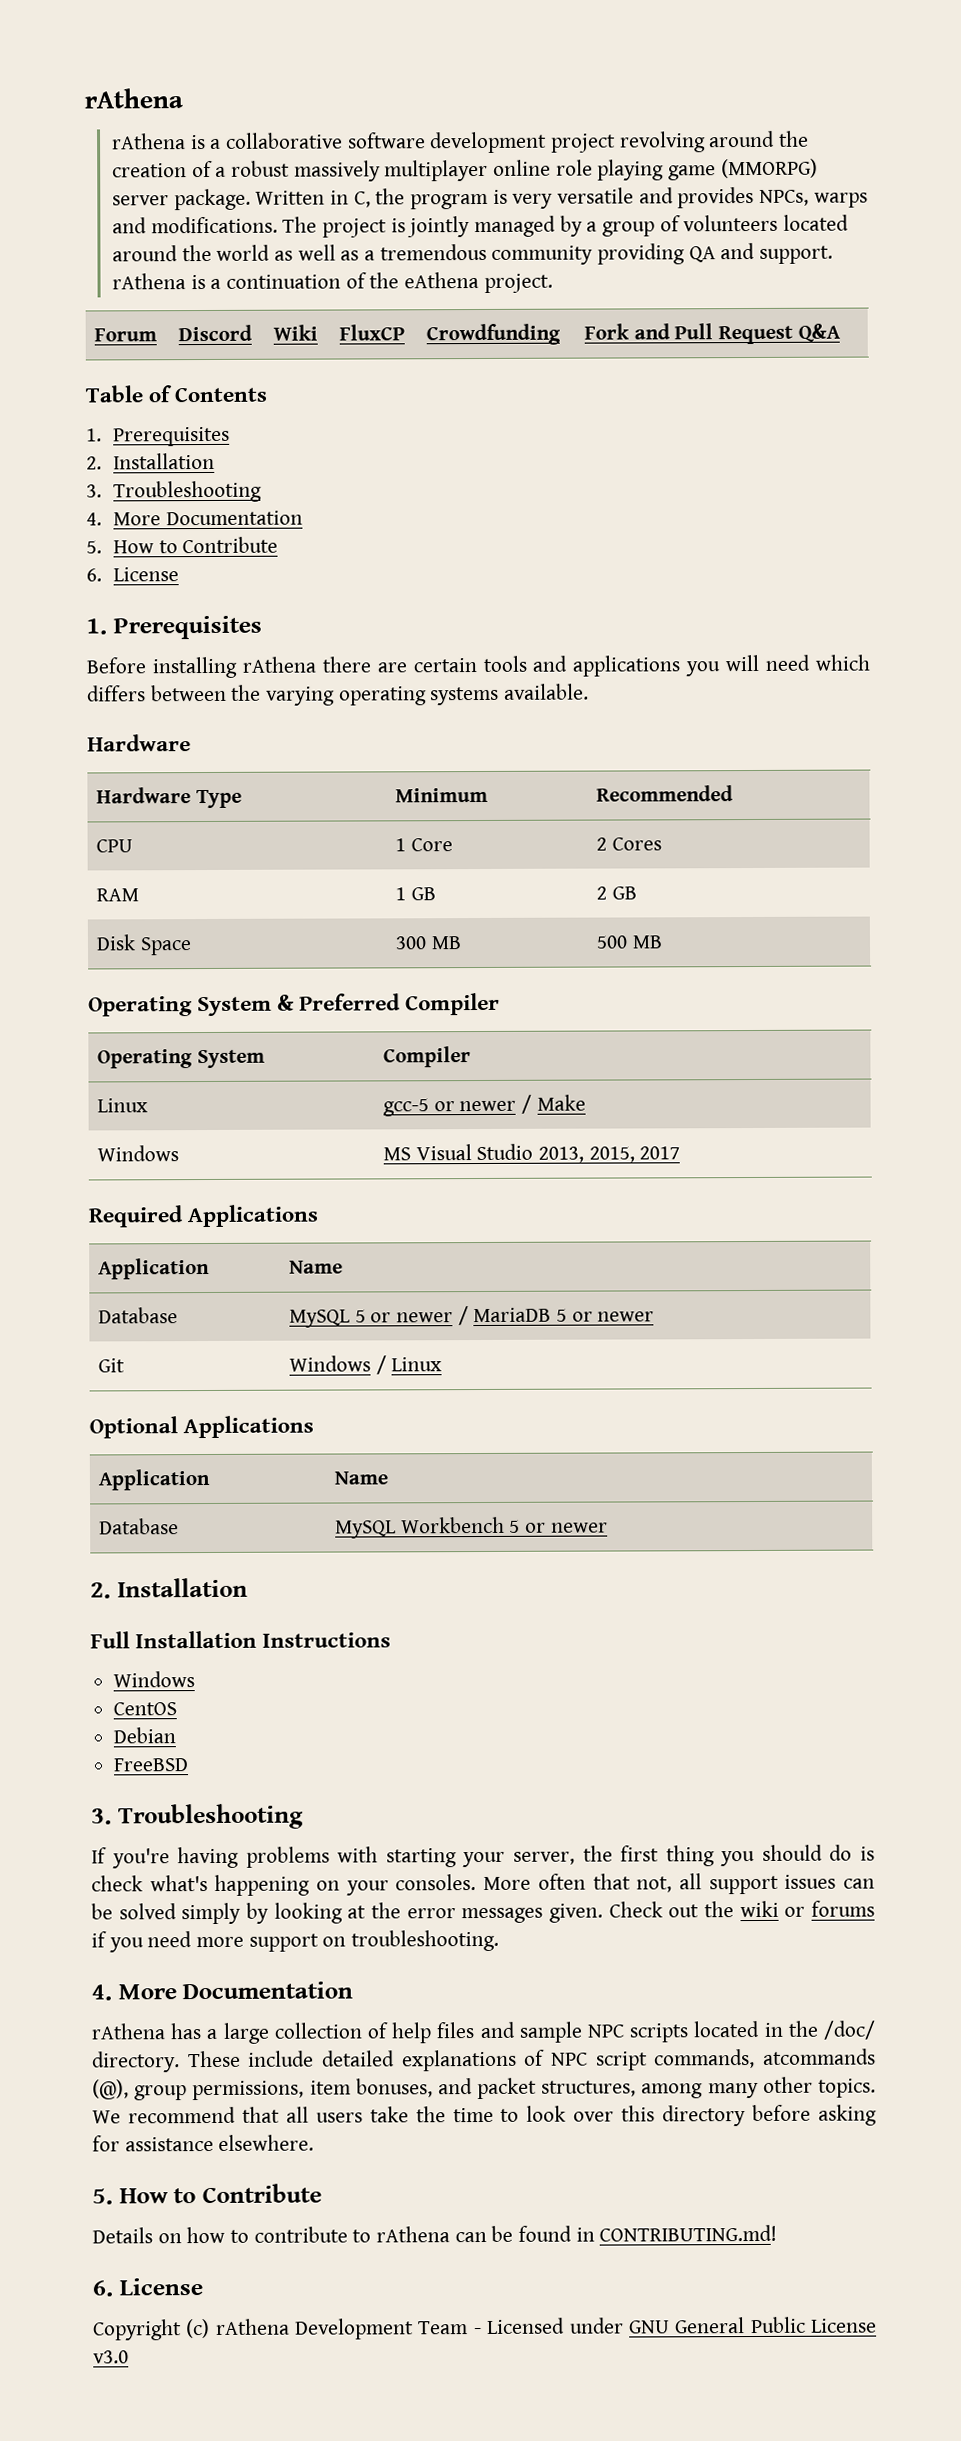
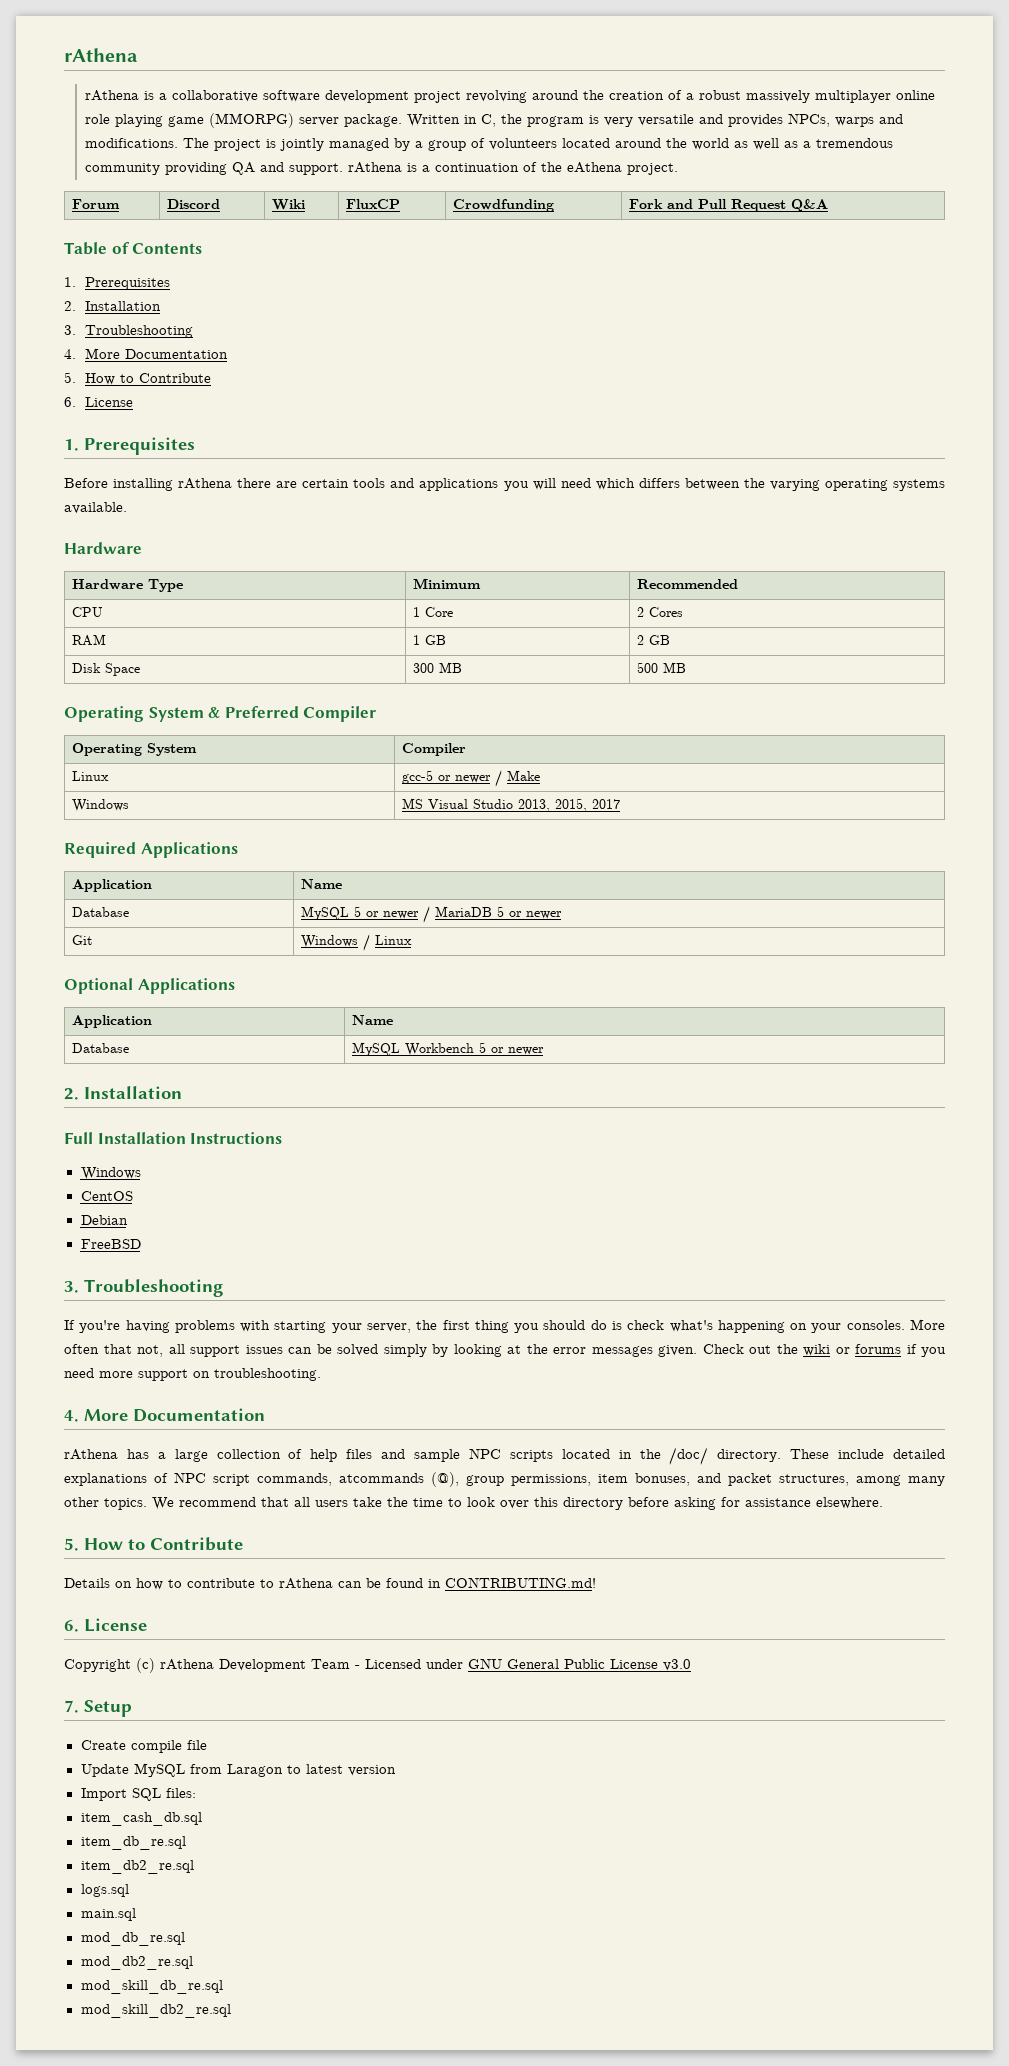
(129, 2357) none -> [64,1700,132,1717] [80,1740,207,1753] [80,1763,396,1777] [80,1788,196,1801] [80,1812,202,1826] [80,1836,186,1850] [80,1860,194,1874] [80,1884,129,1897] [80,1908,136,1921] [80,1932,185,1946] [80,1956,193,1970] [80,1980,223,1994] [80,2004,231,2018] // 7. Setup // Create compile file // Update MySQL from Laragon to latest version // Import SQL files: // item_cash_db.sql // item_db_re.sql // item_db2_re.sql // logs.sql // main.sql // mod_db_re.sql // mod_db2_re.sql // mod_skill_db_re.sql // mod_skill_db2_re.sql

